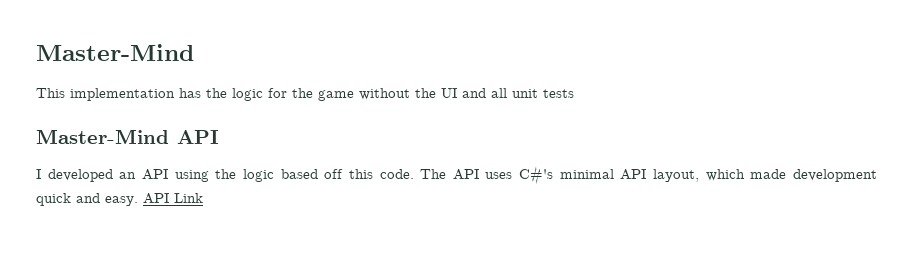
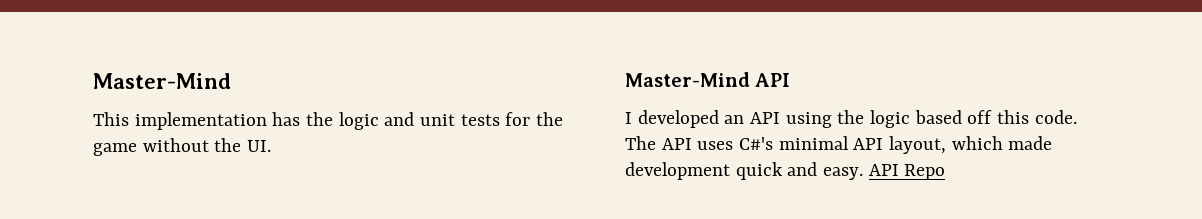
(263, 94) none -> [384,112,500,126] and unit tests
[441,88,574,98] UI and all unit tests -> [247,140,272,152] UI.
[174,193,203,203] Link -> [904,164,946,180] Repo

